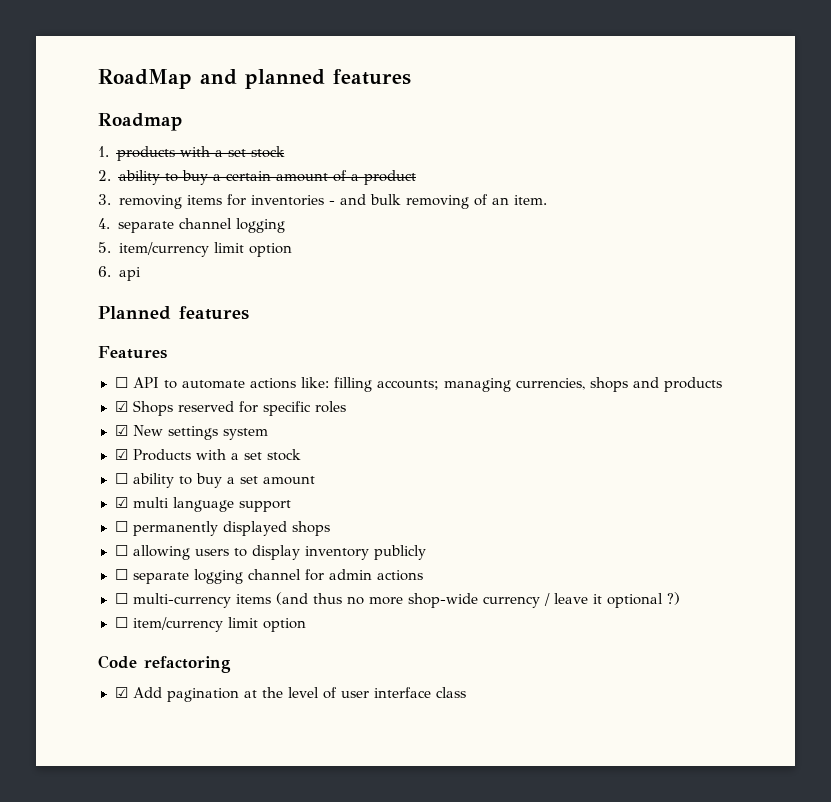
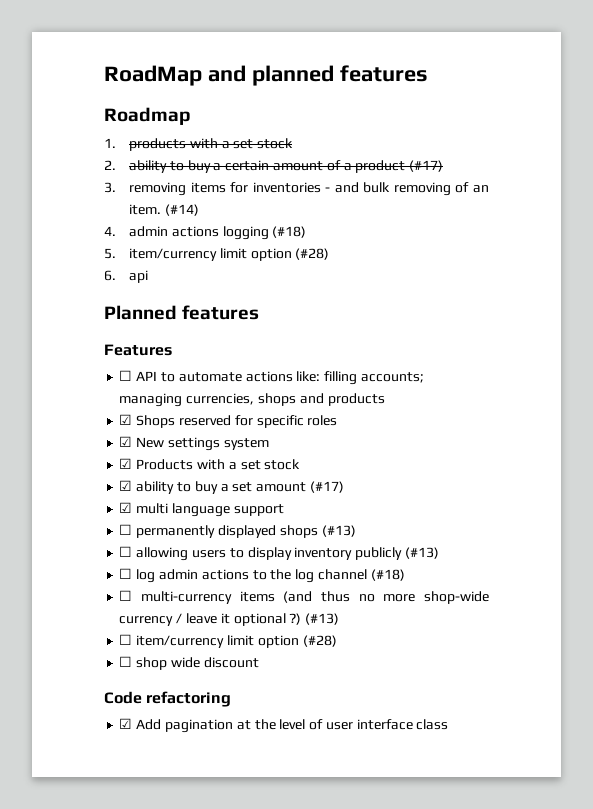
(416, 177) none -> [409,160,444,172] (#17)
(547, 200) none -> [164,204,199,216] (#14)
[117,218,285,233] separate channel logging -> [129,226,307,240] admin actions logging (#18)
(292, 250) none -> [295,248,330,260] (#28)
[114,473,128,484] ☐ -> [119,480,133,491] ☑
(315, 480) none -> [309,481,344,493] (#17)
(330, 528) none -> [321,525,356,537] (#13)
[114,569,423,584] // ☐ separate logging channel for admin actions -> [404,547,439,559] [119,568,405,583] (#13) // ☐ log admin actions to the log channel (#18)
(680, 598) none -> [305,613,340,625] (#13)
(306, 625) none -> [302,635,337,647] [119,656,259,670] (#28) // ☐ shop wide discount

